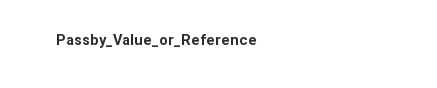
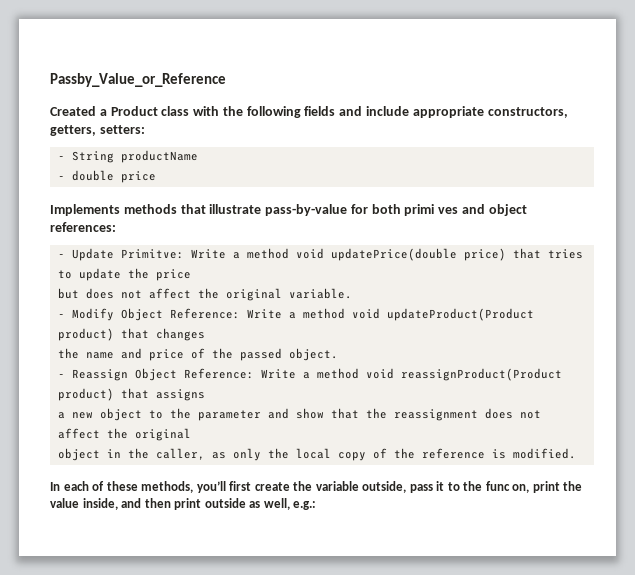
(257, 41) none -> [50,106,568,118] [50,125,145,136] [57,150,198,163] [57,170,156,183] [50,204,527,216] [50,222,116,232] [57,248,583,261] [57,268,191,281] [57,288,352,301] [57,308,534,321] [57,328,205,341] [57,348,338,361] [57,368,562,381] [57,388,205,401] [57,408,541,421] [57,428,191,441] [57,448,576,461] [50,481,583,493] [50,498,317,510] // Created a Product class with the following fields and include appropriate constructors, getters, setters: // - String productName // - double price // Implements methods that illustrate pass-by-value for both primi ves and object references: // - Update Primitve: Write a method void updatePrice(double price) that tries to update the price // but does not affect the original variable. // - Modify Object Reference: Write a method void updateProduct(Product product) that changes // the name and price of the passed object. // - Reassign Object Reference: Write a method void reassignProduct(Product product) that assigns // a new object to the parameter and show that the reassignment does not affect the original // object in the caller, as only the local copy of the reference is modified. // In each of these methods, you’ll first create the variable outside, pass it to the func on, print the value inside, and then print outside as well, e.g.:

